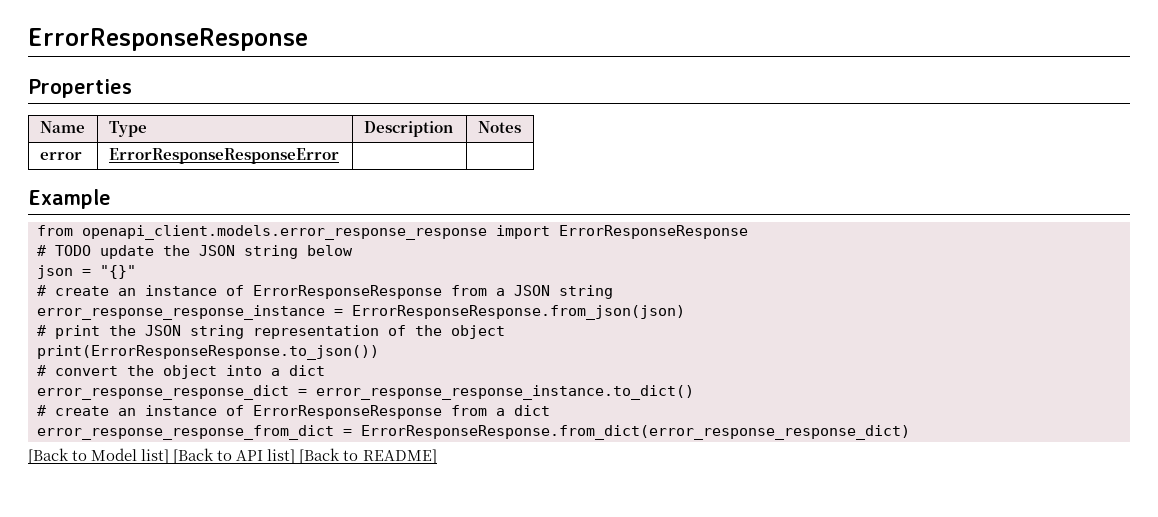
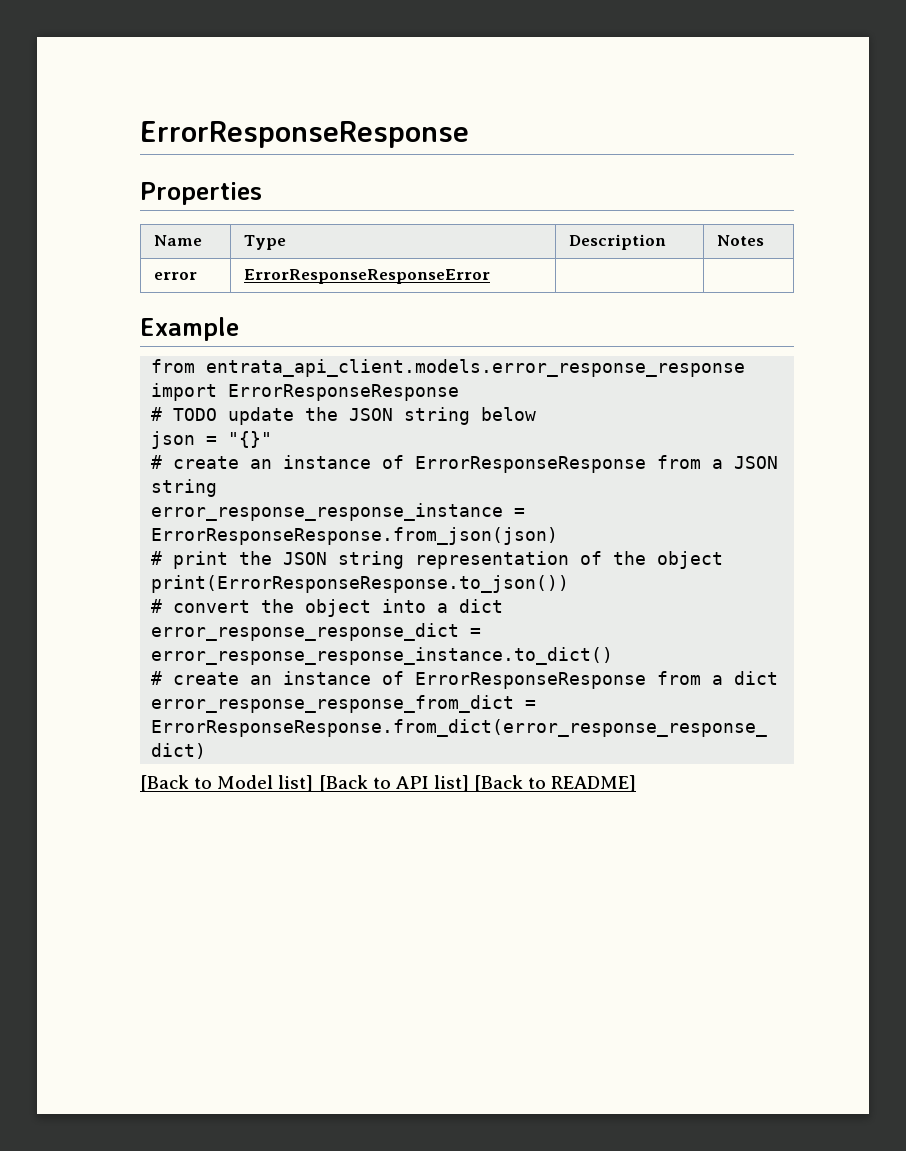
[82,225,487,240] openapi_client.models.error_response_response -> [206,359,746,377] entrata_api_client.models.error_response_response

